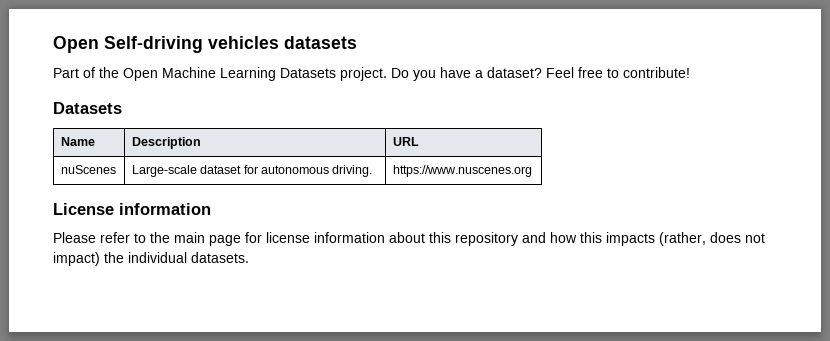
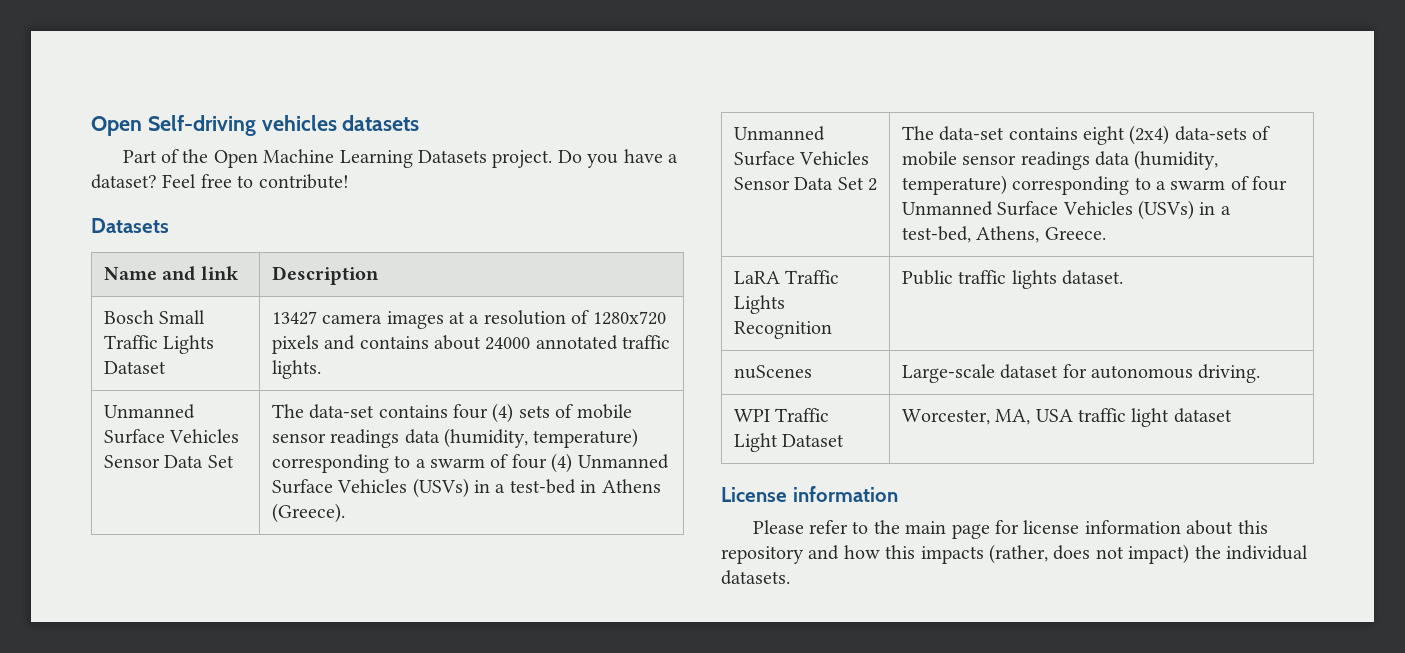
(95, 141) none -> [162,266,239,281] and link
[392,137,419,146] | URL -> [103,310,206,324] [103,335,215,354] [103,361,166,374] [271,310,666,329] [271,335,671,354] [271,360,321,379] [103,404,195,419] [103,429,240,444] [103,455,234,468] [271,403,632,423] [271,428,639,448] [271,453,669,473] [271,478,661,498] [271,503,345,523] [733,126,825,141] [733,151,870,166] [733,177,878,191] [901,125,1271,145] [901,150,1219,170] [901,175,1288,195] [901,200,1231,220] [901,226,1106,243] [733,270,840,284] [733,295,785,314] [733,321,832,339] [901,270,1124,289] // Bosch Small Traffic Lights Dataset | 13427 camera images at a resolution of 1280x720 pixels and contains about 24000 annotated traffic lights. // Unmanned Surface Vehicles Sensor Data Set | The data-set contains four (4) sets of mobile sensor readings data (humidity, temperature) corresponding to a swarm of four (4) Unmanned Surface Vehicles (USVs) in a test-bed in Athens (Greece). // Unmanned Surface Vehicles Sensor Data Set 2 | The data-set contains eight (2x4) data-sets of mobile sensor readings data (humidity, temperature) corresponding to a swarm of four Unmanned Surface Vehicles (USVs) in a test-bed, Athens, Greece. // LaRA Traffic Lights Recognition | Public traffic lights dataset.
[392,165,532,177] | https://www.nuscenes.org -> [733,408,830,422] [733,433,845,452] [901,408,1232,427] // WPI Traffic Light Dataset | Worcester, MA, USA traffic light dataset

